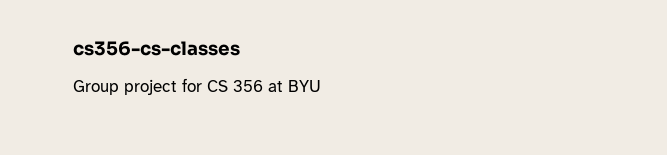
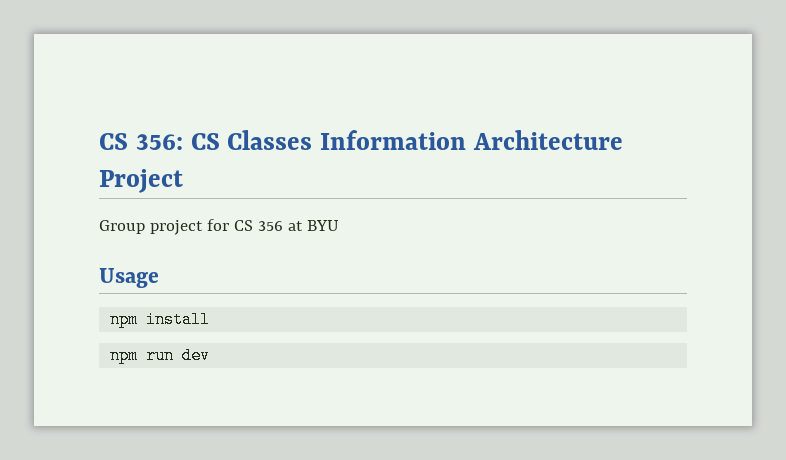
[73,41,240,56] cs356-cs-classes -> [99,130,624,150] [99,169,183,193] CS 356: CS Classes Information Architecture Project
(321, 86) none -> [99,268,159,288] [110,311,211,328] [110,347,211,364] // Usage // npm install // npm run dev

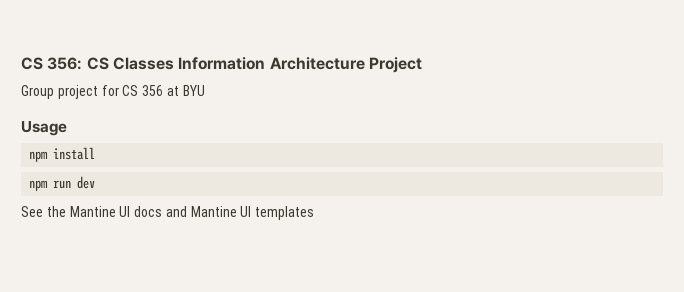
(211, 355) none -> [21,206,315,220] // See the Mantine UI docs and Mantine UI templates

